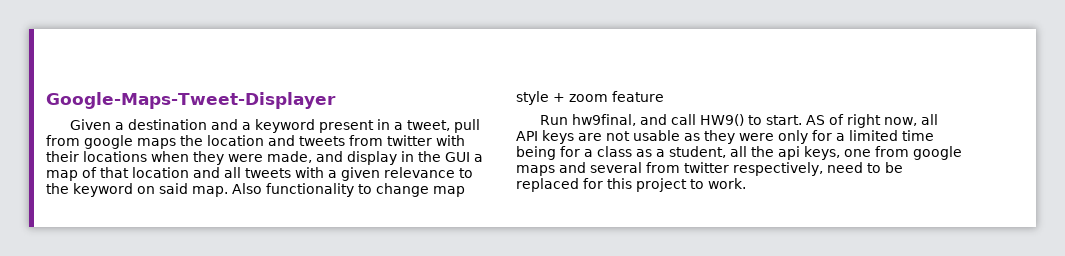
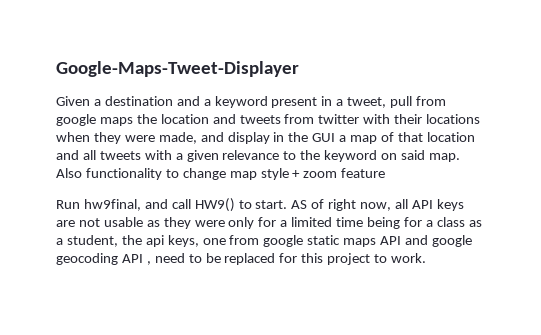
[730,146,747,157] all -> (118, 241) none
[516,162,823,176] maps and several from twitter respectively, -> [307,235,472,247] [56,253,151,265] static maps API and google geocoding API ,

